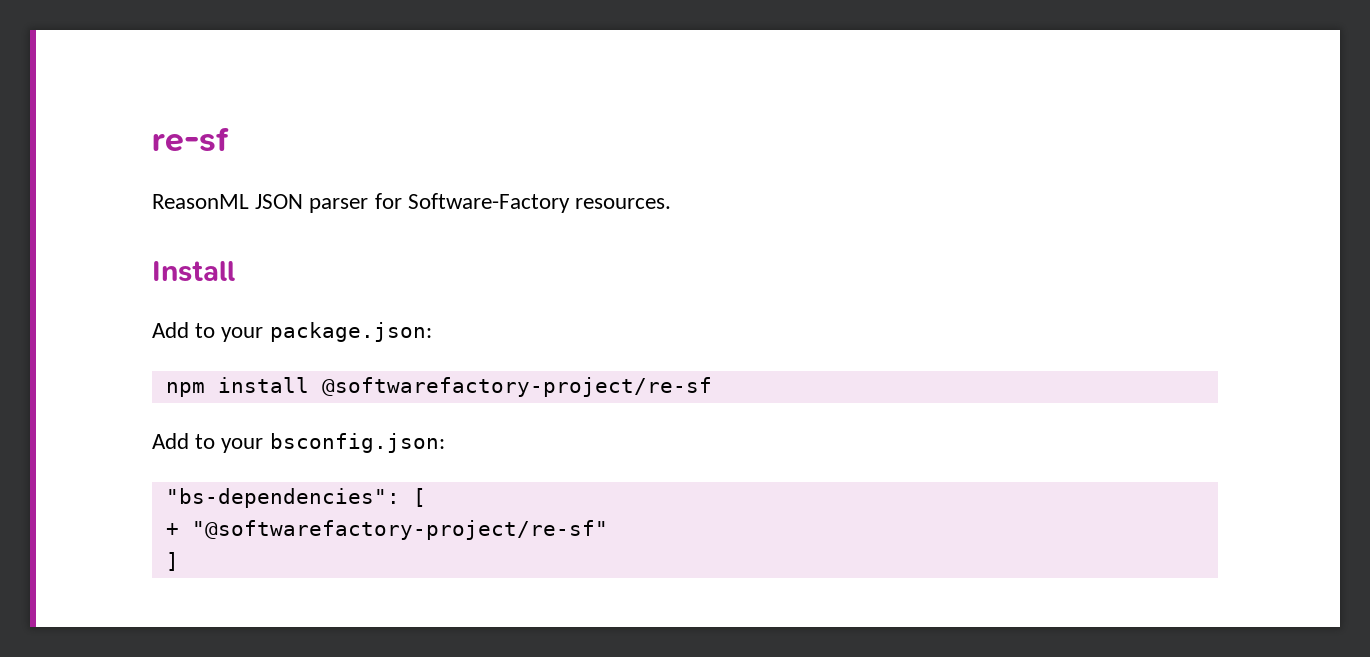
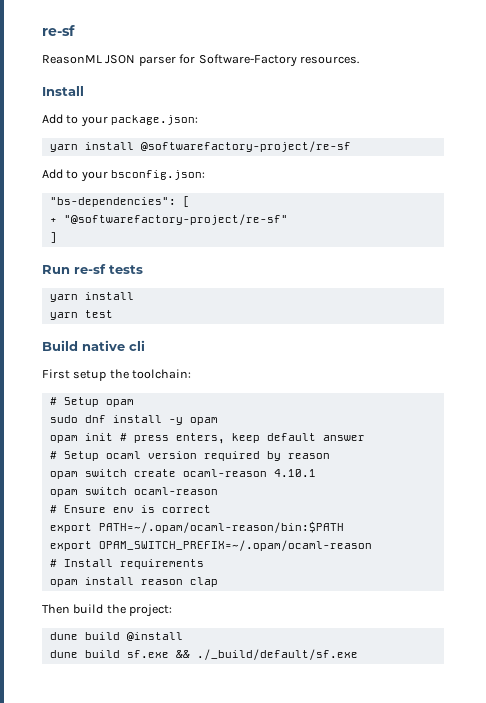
[165,382,205,397] npm -> [49,144,78,152] yarn
(179, 561) none -> [42,264,143,274] [49,292,134,302] [49,310,113,320] [42,340,145,351] [42,369,192,381] [49,397,134,407] [49,415,218,425] [49,433,365,444] [49,451,330,461] [49,469,316,479] [49,487,218,497] [49,505,211,513] [49,521,344,533] [49,540,372,551] [49,559,204,569] [49,577,218,587] [42,604,173,617] [49,632,183,641] [49,649,358,660] // Run re-sf tests // yarn install // yarn test // Build native cli // First setup the toolchain: // # Setup opam // sudo dnf install -y opam // opam init # press enters, keep default answer // # Setup ocaml version required by reason // opam switch create ocaml-reason 4.10.1 // opam switch ocaml-reason // # Ensure env is correct // export PATH=~/.opam/ocaml-reason/bin:$PATH // export OPAM_SWITCH_PREFIX=~/.opam/ocaml-reason // # Install requirements // opam install reason clap // Then build the project: // dune build @install // dune build sf.exe && ./_build/default/sf.exe

